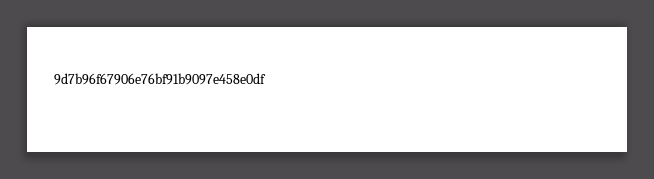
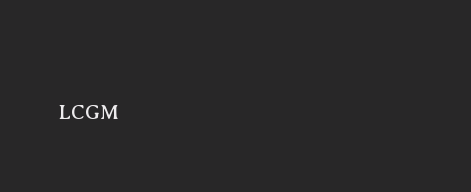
[54,73,266,85] 9d7b96f67906e76bf91b9097e458e0df -> [59,105,119,119] LCGM

